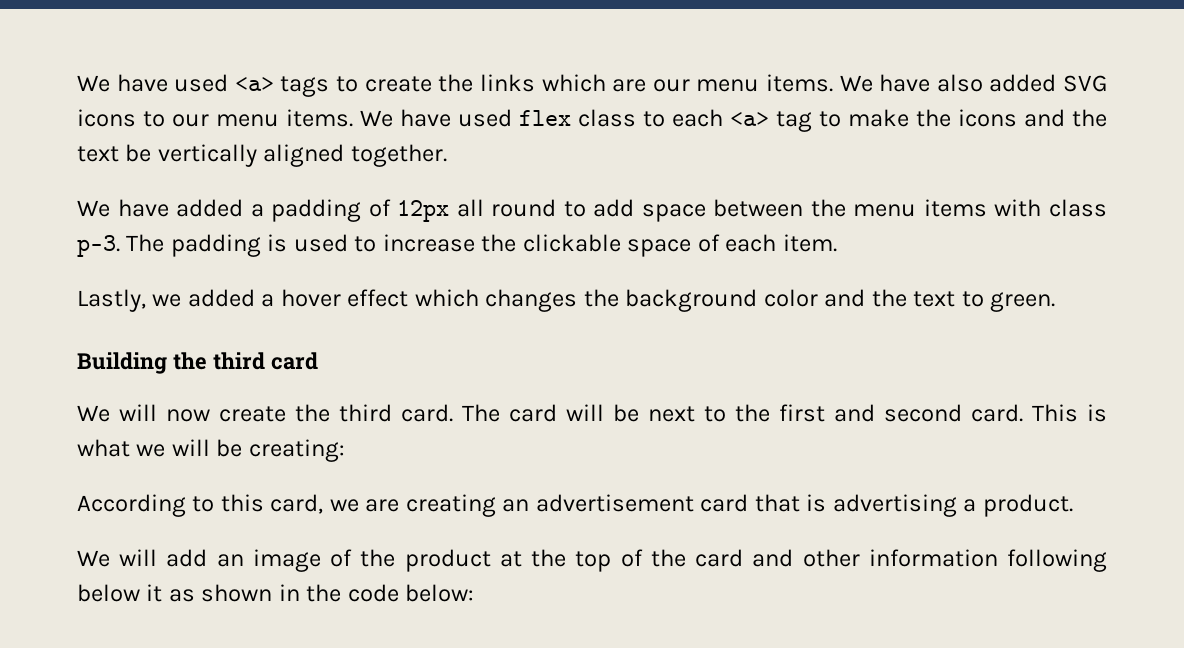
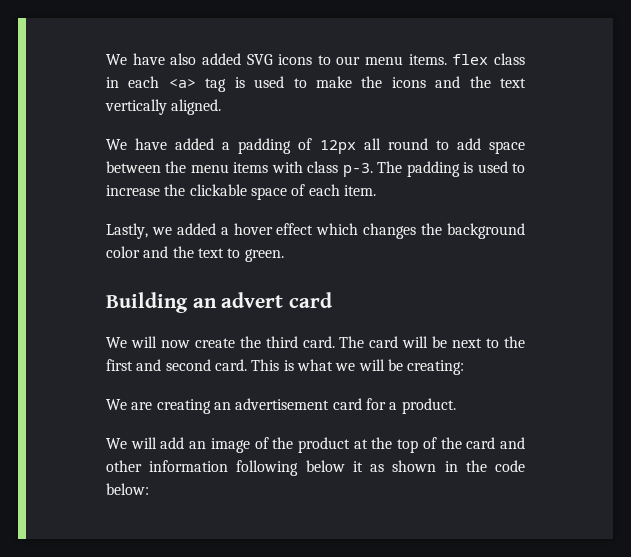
[77,74,931,97] We have used <a> tags to create the links which are our menu items. We have -> [106,53,165,65] We have
[360,109,512,127] We have used -> (447, 59) none
[643,111,665,127] to -> [106,77,119,88] in
(812, 121) none -> [234,76,285,88] is used
[125,144,447,167] be vertically aligned together. -> [105,99,222,115] vertically aligned.
[172,352,265,370] the third -> [192,292,284,308] an advert
[77,494,359,517] According to this card, we -> [106,399,127,410] We
[754,494,957,517] that is advertising -> [365,398,386,410] for

